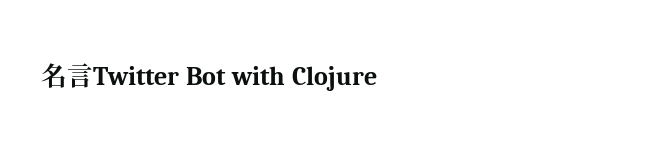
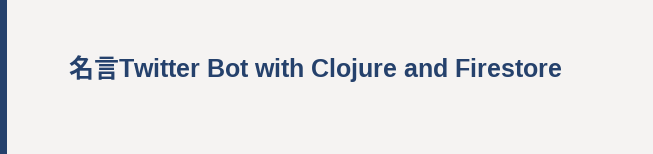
(377, 78) none -> [404,58,562,77] and Firestore

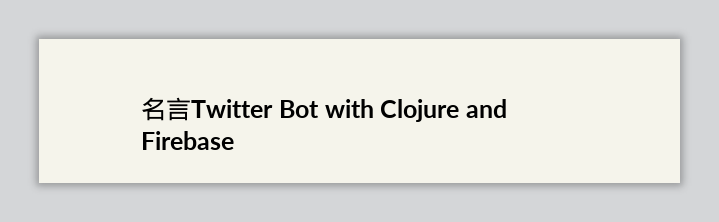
[455,58,562,77] Firestore -> [141,131,234,150] Firebase

